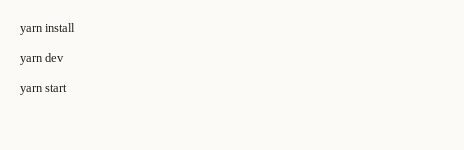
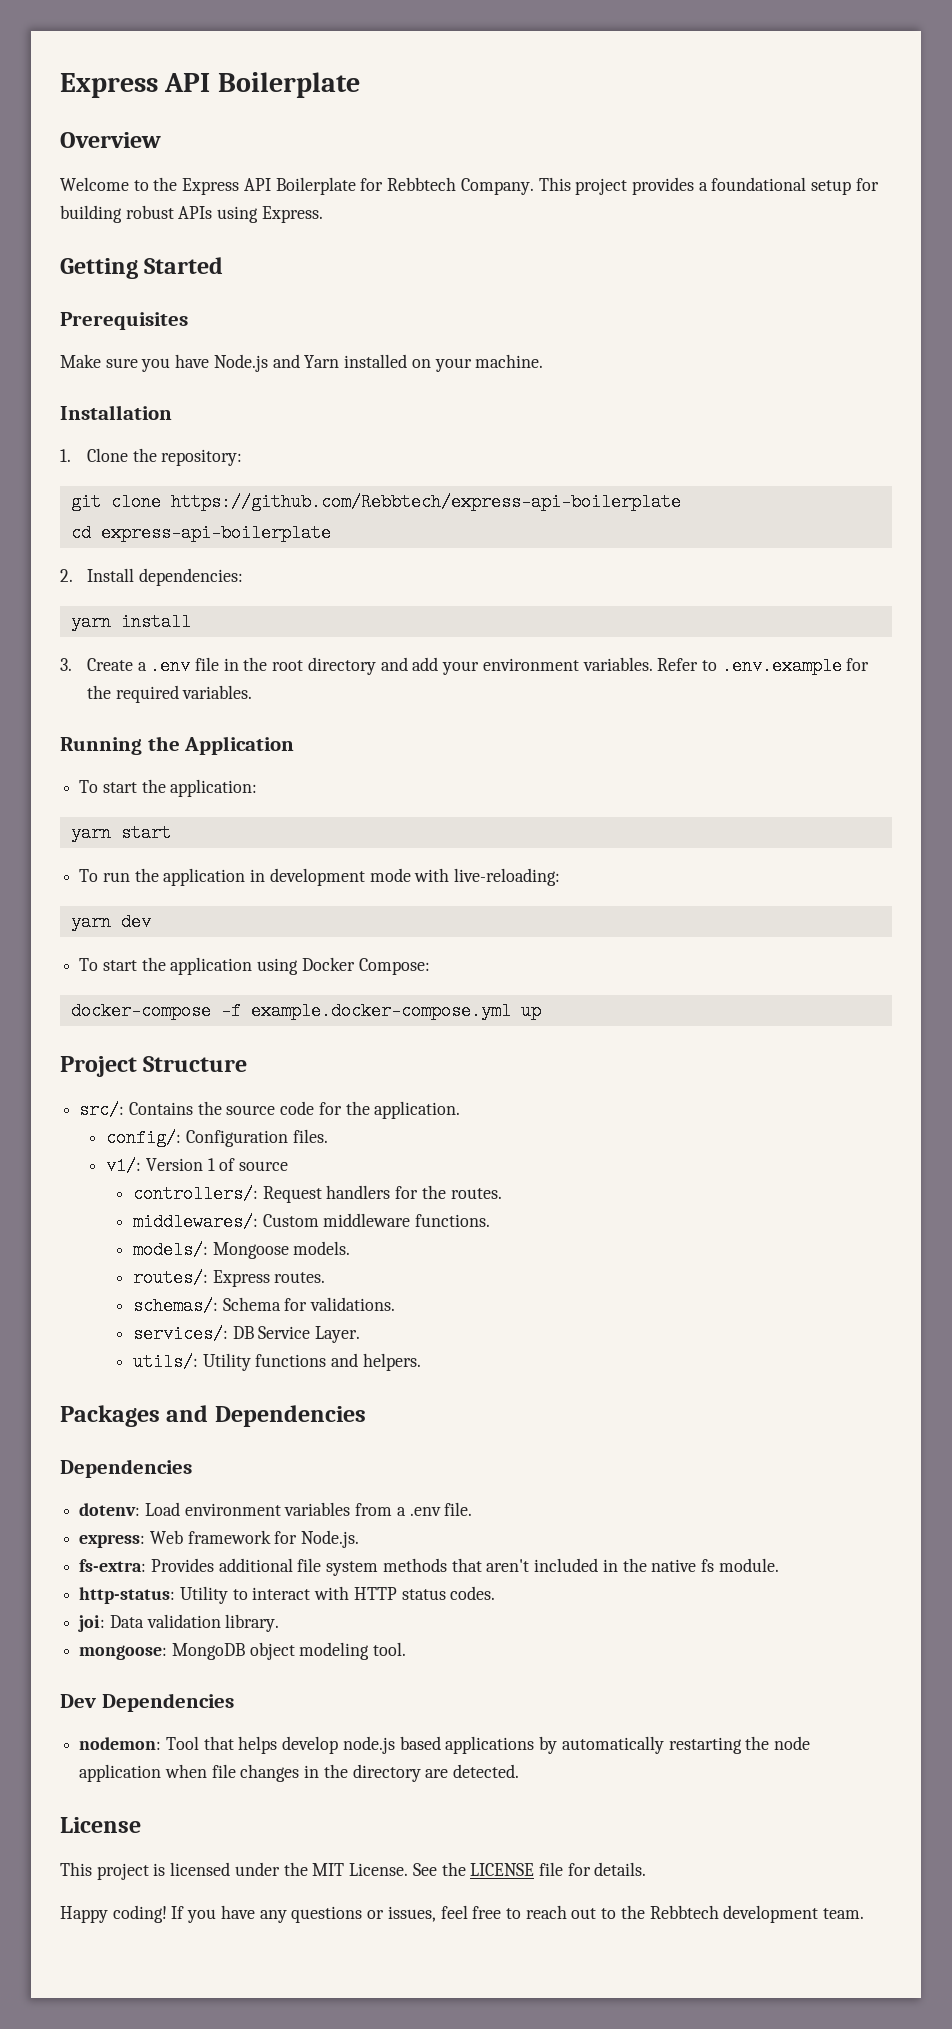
[20,23,76,35] [20,53,65,65] [20,84,68,95] yarn install // yarn dev // yarn start -> [60,72,360,98] [60,132,161,148] [60,177,879,195] [60,205,323,223] [60,257,224,279] [60,312,188,330] [60,354,544,372] [60,405,172,420] [60,448,243,466] [70,493,681,511] [70,524,331,542] [60,568,243,586] [70,613,191,631] [60,657,870,675] [86,685,253,703] [60,736,295,755] [79,779,258,797] [70,824,171,842] [79,868,561,886] [70,913,151,931] [79,957,430,975] [70,1002,541,1020] [60,1056,248,1077] [79,1101,461,1119] [106,1129,328,1147] [106,1157,288,1175] [132,1185,502,1203] [132,1213,491,1231] [132,1241,351,1259] [132,1269,326,1287] [132,1297,396,1315] [132,1325,361,1343] [132,1353,421,1371] [60,1405,366,1427] [60,1459,192,1478] [79,1502,473,1516] [79,1530,360,1548] [79,1558,779,1576] [79,1586,496,1604] [78,1614,280,1632] [79,1642,407,1660] [60,1693,234,1712] [79,1736,810,1754] [79,1764,520,1782] [60,1817,141,1833] [60,1862,647,1880] [60,1905,865,1923] Express API Boilerplate // Overview // Welcome to the Express API Boilerplate for Rebbtech Company. This project provides a foundational setup for building robust APIs using Express. // Getting Started // Prerequisites // Make sure you have Node.js and Yarn installed on your machine. // Installation // 1. Clone the repository: // git clone https://github.com/Rebbtech/express-api-boilerplate // cd express-api-boilerplate // 2. Install dependencies: // yarn install // 3. Create a .env file in the root directory and add your environment variables. Refer to .env.example for the required variables. // Running the Application // To start the application: // yarn start // To run the application in development mode with live-reloading: // yarn dev // To start the application using Docker Compose: // docker-compose -f example.docker-compose.yml up // Project Structure // src/: Contains the source code for the application. // config/: Configuration files. // v1/: Version 1 of source // controllers/: Request handlers for the routes. // middlewares/: Custom middleware functions. // models/: Mongoose models. // routes/: Express routes. // schemas/: Schema for validations. // services/: DB Service Layer. // utils/: Utility functions and helpers. // Packages and Dependencies // Dependencies // dotenv: Load environment variables from a .env file. // express: Web framework for Node.js. // fs-extra: Provides additional file system methods that aren't included in the native fs module. // http-status: Utility to interact with HTTP status codes. // joi: Data validation library. // mongoose: MongoDB object modeling tool. // Dev Dependencies // nodemon: Tool that helps develop node.js based applications by automatically restarting the node application when file changes in the directory are detected. // License // This project is licensed under the MIT License. See the LICENSE file for details. // Happy coding! If you have any questions or issues, feel free to reach out to the Rebbtech development team.

